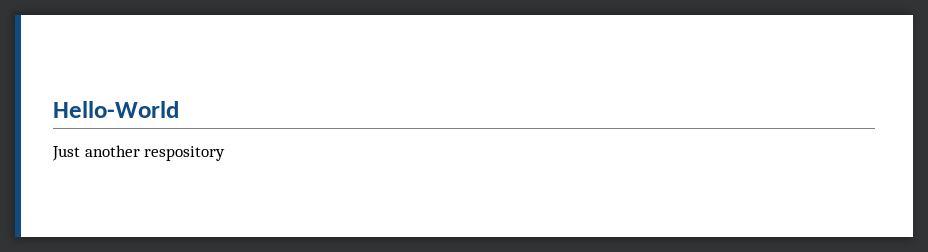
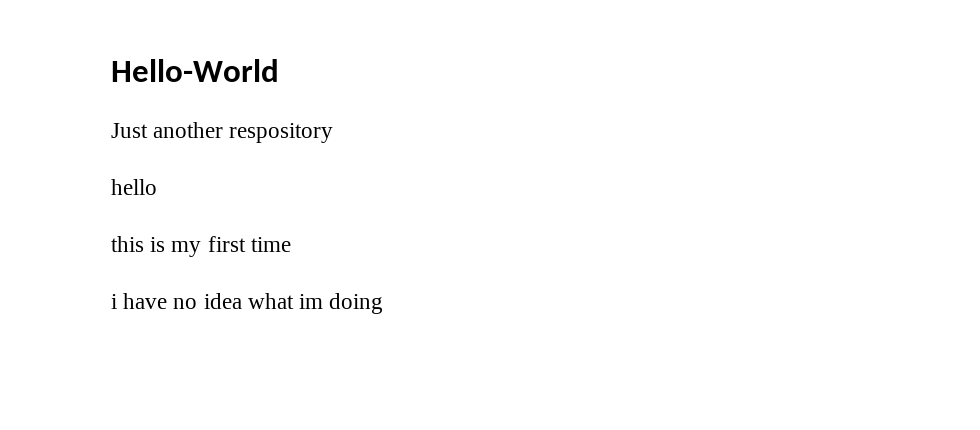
(226, 153) none -> [111,179,157,195] [111,236,291,257] [111,293,384,314] // hello // this is my first time // i have no idea what im doing

